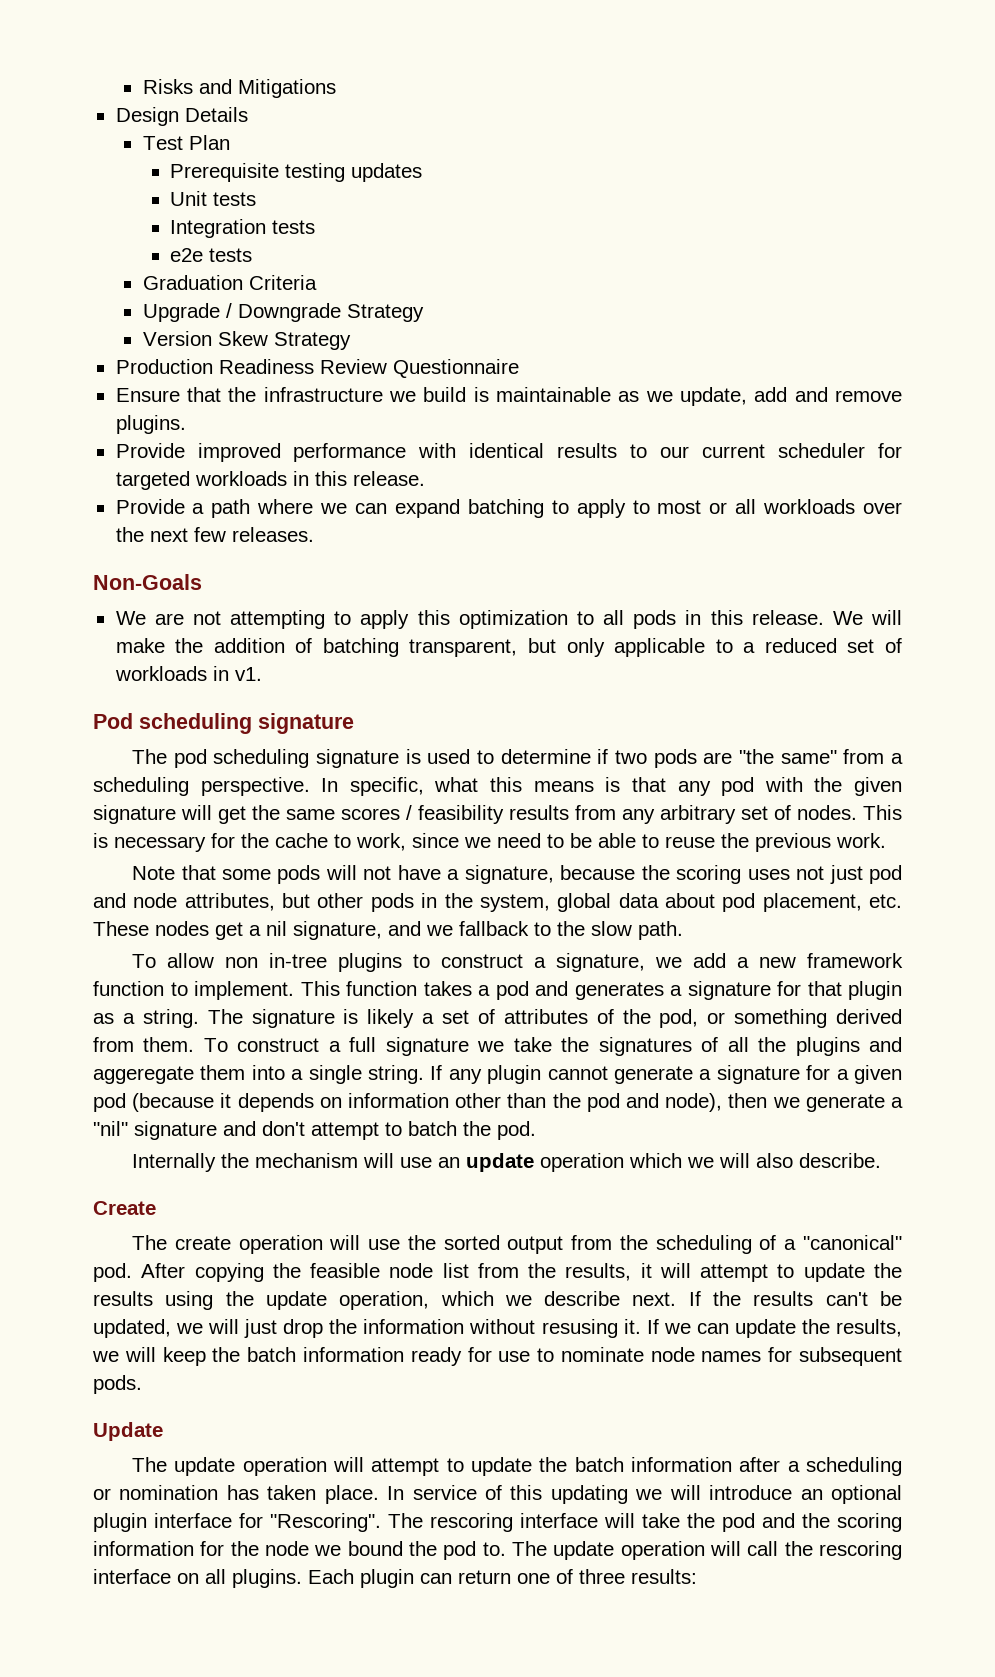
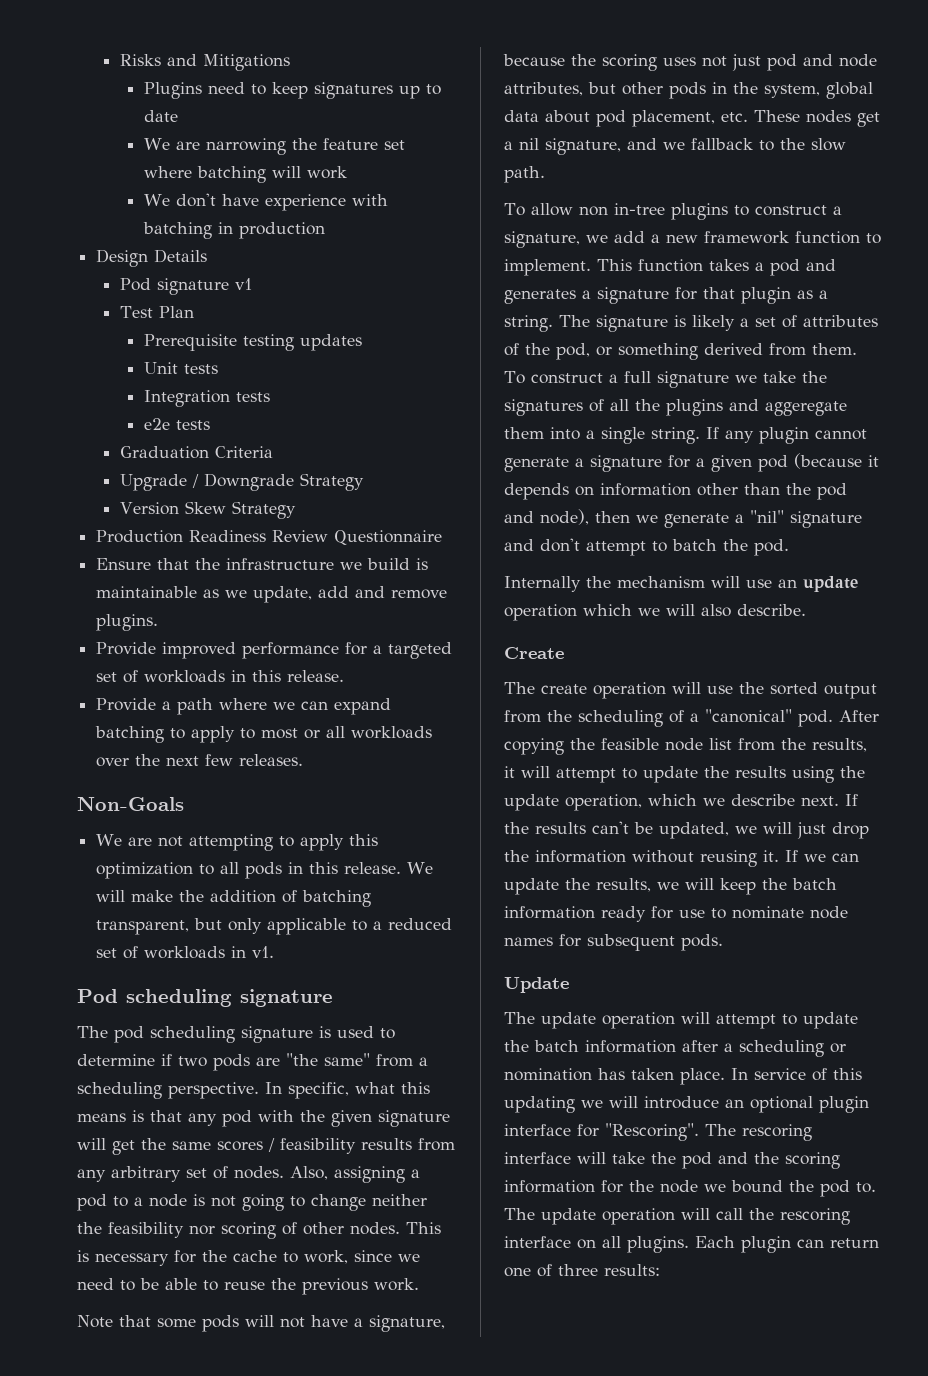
(336, 88) none -> [143,82,441,99] [143,110,178,122] [143,138,405,155] [143,166,347,183] [143,193,388,211] [142,222,325,239] // Plugins need to keep signatures up to date // We are narrowing the feature set where batching will work // We don't have experience with batching in production
(248, 114) none -> [119,278,252,295] // Pod signature v1
[418,443,903,458] [115,471,190,490] with identical results to our current scheduler for targeted -> [345,642,453,659] [96,670,139,683] for a targeted set of
(857, 812) none -> [290,1166,420,1183] [77,1194,427,1211] [77,1222,400,1239] Also, assigning a pod to a node is not going to change neither the feasibility nor scoring of other nodes.
[541,1319,618,1338] resusing -> [700,850,757,867] reusing

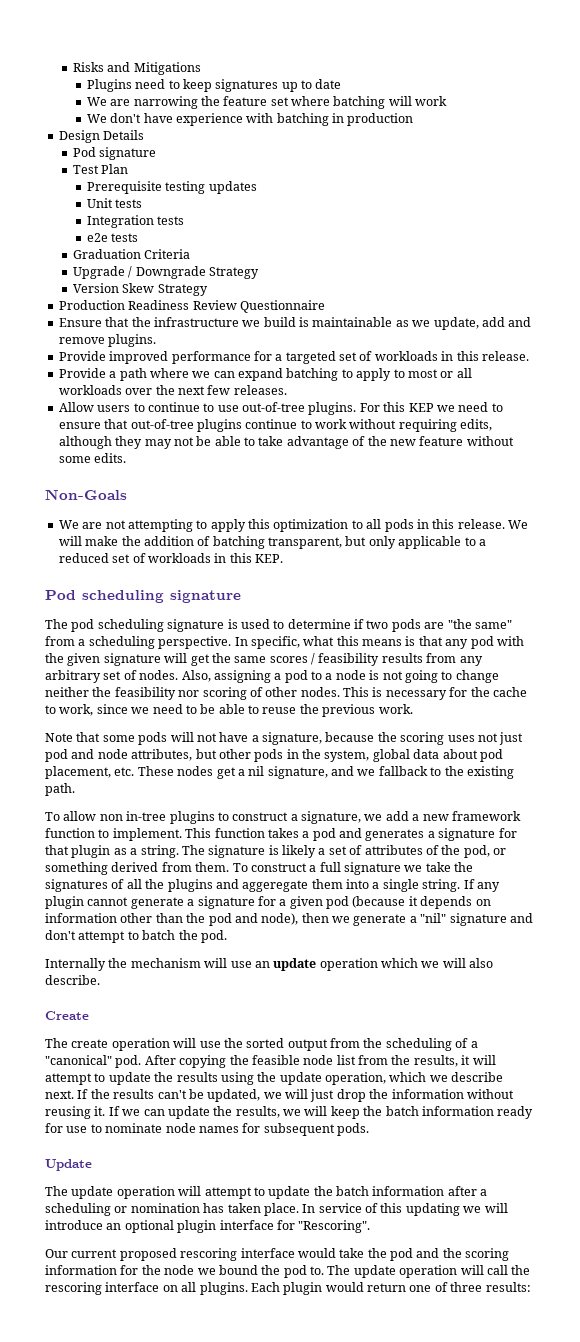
[234,278,252,290] v1 -> (157, 153) none
(304, 760) none -> [58,402,503,415] [58,419,493,432] [58,436,514,449] [58,453,127,463] // Allow users to continue to use out-of-tree plugins. For this KEP we need to ensure that out-of-tree plugins continue to work without requiring edits, although they may not be able to take advantage of the new feature without some edits.
[252,946,275,958] v1. -> [229,553,283,563] this KEP.
[811,138,846,151] slow -> [466,766,514,779] existing
[705,1124,812,1141] [504,1152,606,1164] The rescoring interface will -> [45,1248,336,1261] // Our current proposed rescoring interface would
[797,1239,824,1248] can -> [325,1282,364,1292] would

